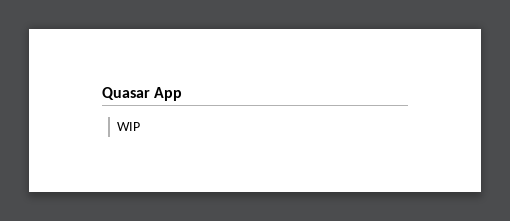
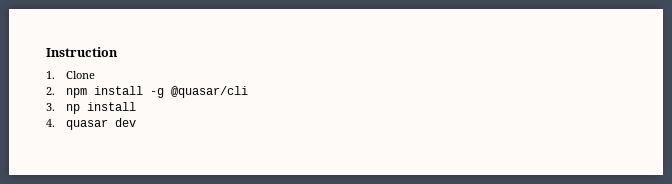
[102,87,183,101] [117,122,141,131] Quasar App // WIP -> [46,47,118,57] [46,71,95,79] [46,86,248,98] [46,102,136,114] [46,118,136,130] Instruction // 1. Clone // 2. npm install -g @quasar/cli // 3. np install // 4. quasar dev

